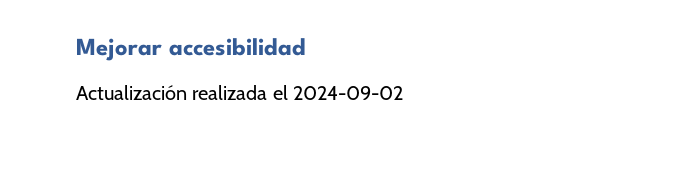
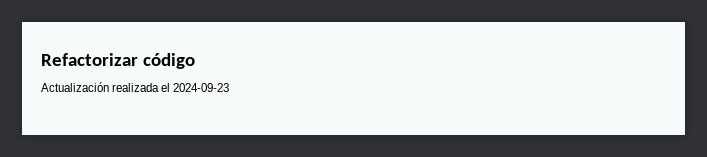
[76,38,306,61] Mejorar accesibilidad -> [41,53,196,69] Refactorizar código
[293,86,404,100] 2024-09-02 -> [173,83,230,92] 2024-09-23

